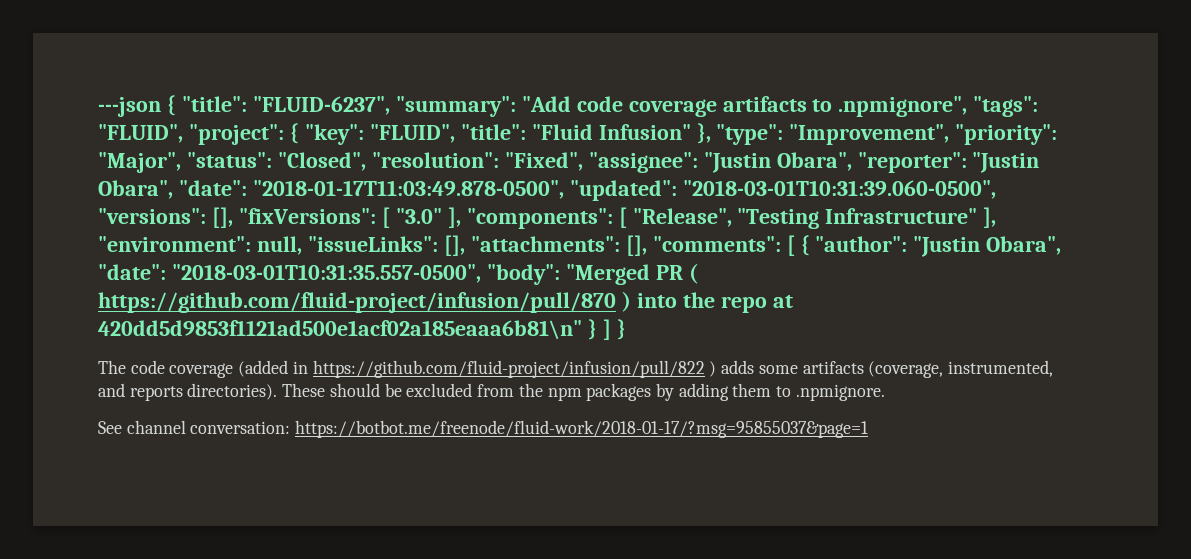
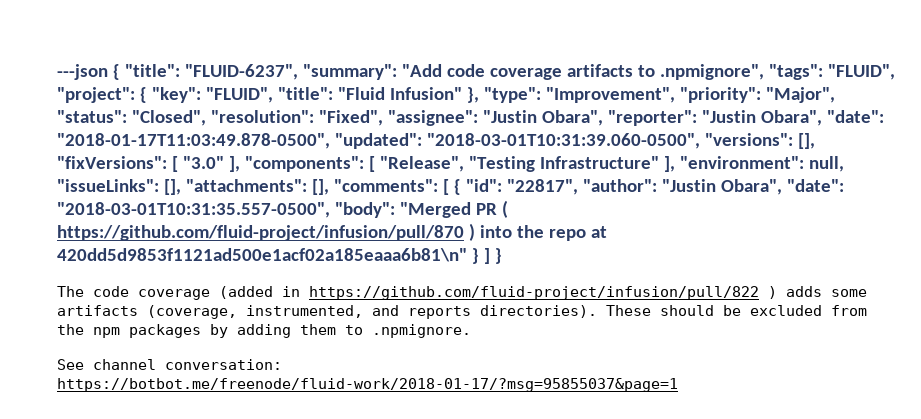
(810, 245) none -> [465,179,578,195] "id": "22817",

